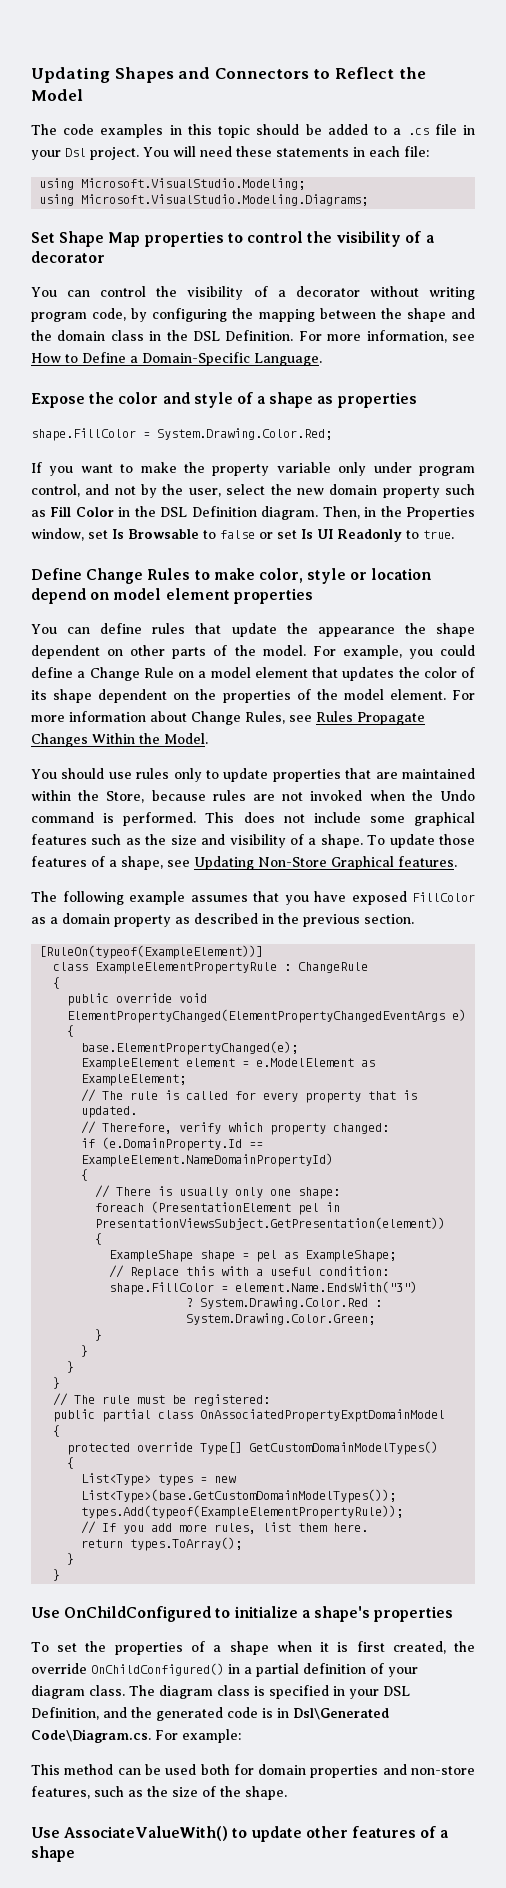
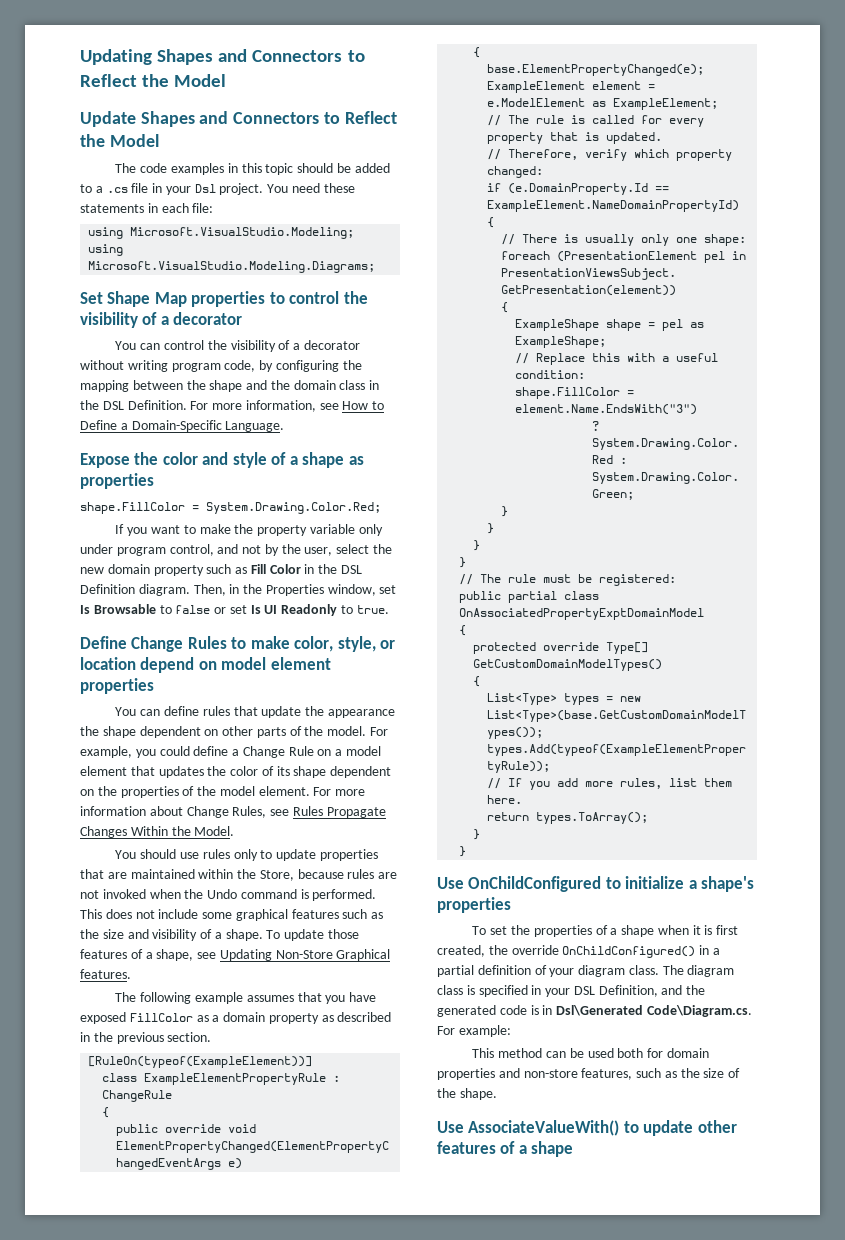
(83, 95) none -> [80,111,397,127] [80,134,159,147] // Update Shapes and Connectors to Reflect the Model
[173,146,196,157] will -> (289, 188) none
[307,568,347,584] style -> [337,636,376,652] style,

